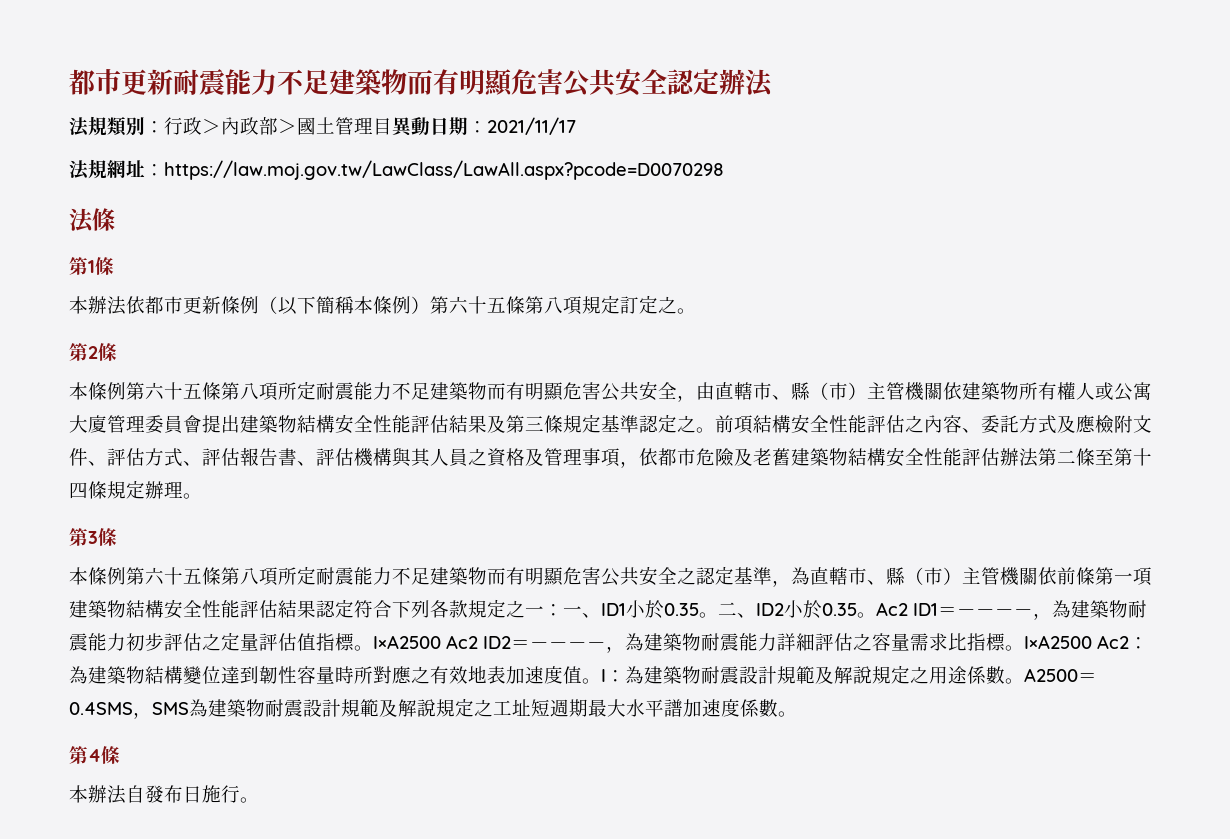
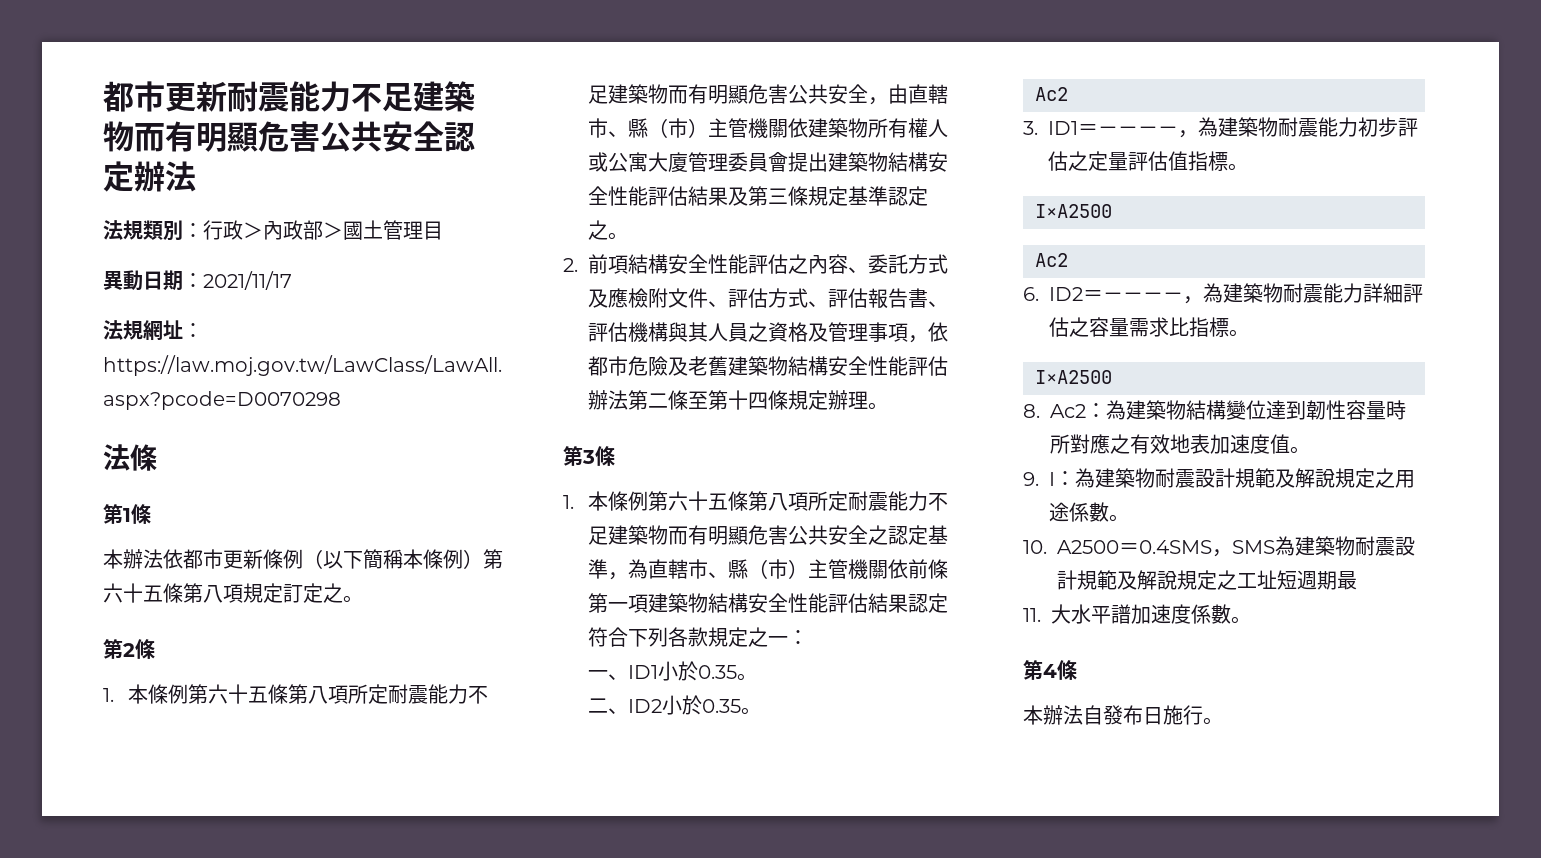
(392, 126) none -> (443, 230) //
(117, 352) none -> [103,688,114,702] 1.
(715, 430) none -> [563,258,578,272] // 2.
(117, 537) none -> [563,495,574,509] 1.
(563, 610) none -> (808, 637) //
(718, 615) none -> (757, 677) //
[876,602,908,616] Ac2 -> [1035,87,1068,101] [1023,121,1038,135] // Ac2 // 3.
[373,635,478,649] I×A2500 Ac2 -> [1035,204,1112,218] [1035,253,1068,267] [1023,287,1039,301] // I×A2500 // Ac2 // 6.
[1024,635,1092,649] I×A2500 -> [1035,370,1112,384] [1023,404,1040,418] // I×A2500 // 8.
(601, 681) none -> [1023,472,1039,486] // 9.
(1024, 681) none -> [1023,540,1047,554] // 10.
(607, 708) none -> [1023,608,1041,622] // 11.

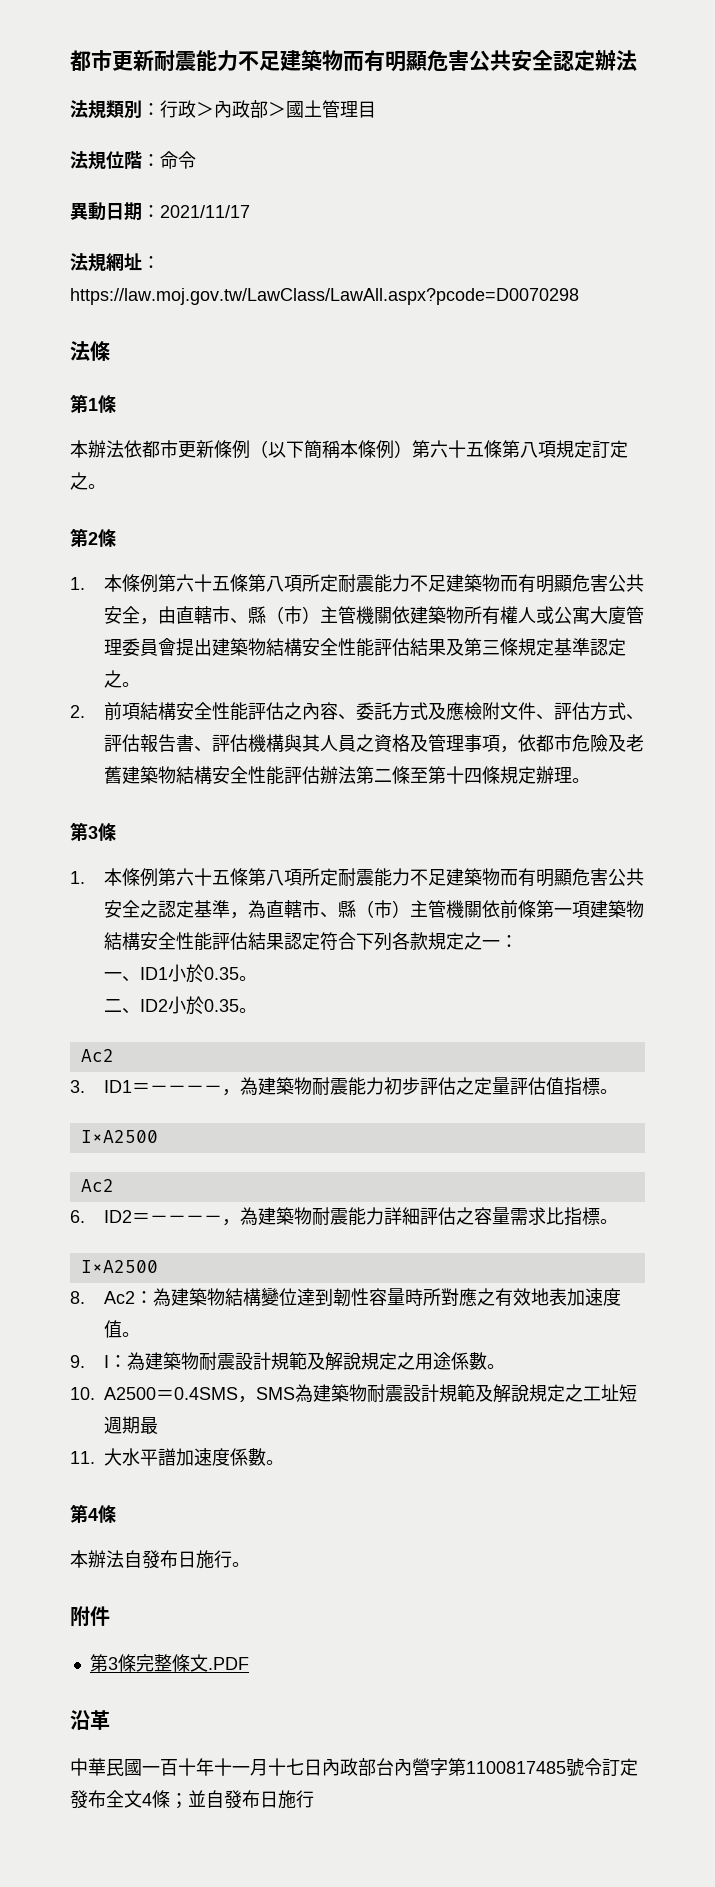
(443, 230) none -> [70,151,196,170] // 法規位階：命令
(1223, 721) none -> [70,1606,110,1627] [89,1654,249,1672] [70,1710,110,1730] [70,1758,638,1777] [70,1790,314,1809] // 附件 // 第3條完整條文.PDF // 沿革 // 中華民國一百十年十一月十七日內政部台內營字第1100817485號令訂定發布全文4條；並自發布日施行

